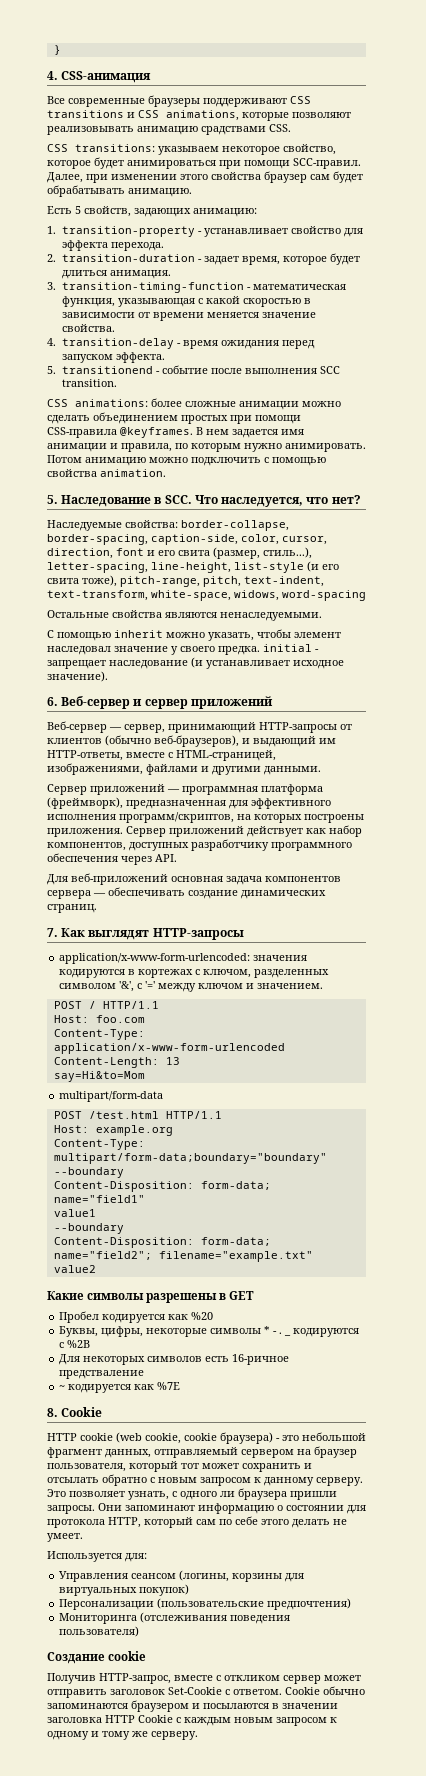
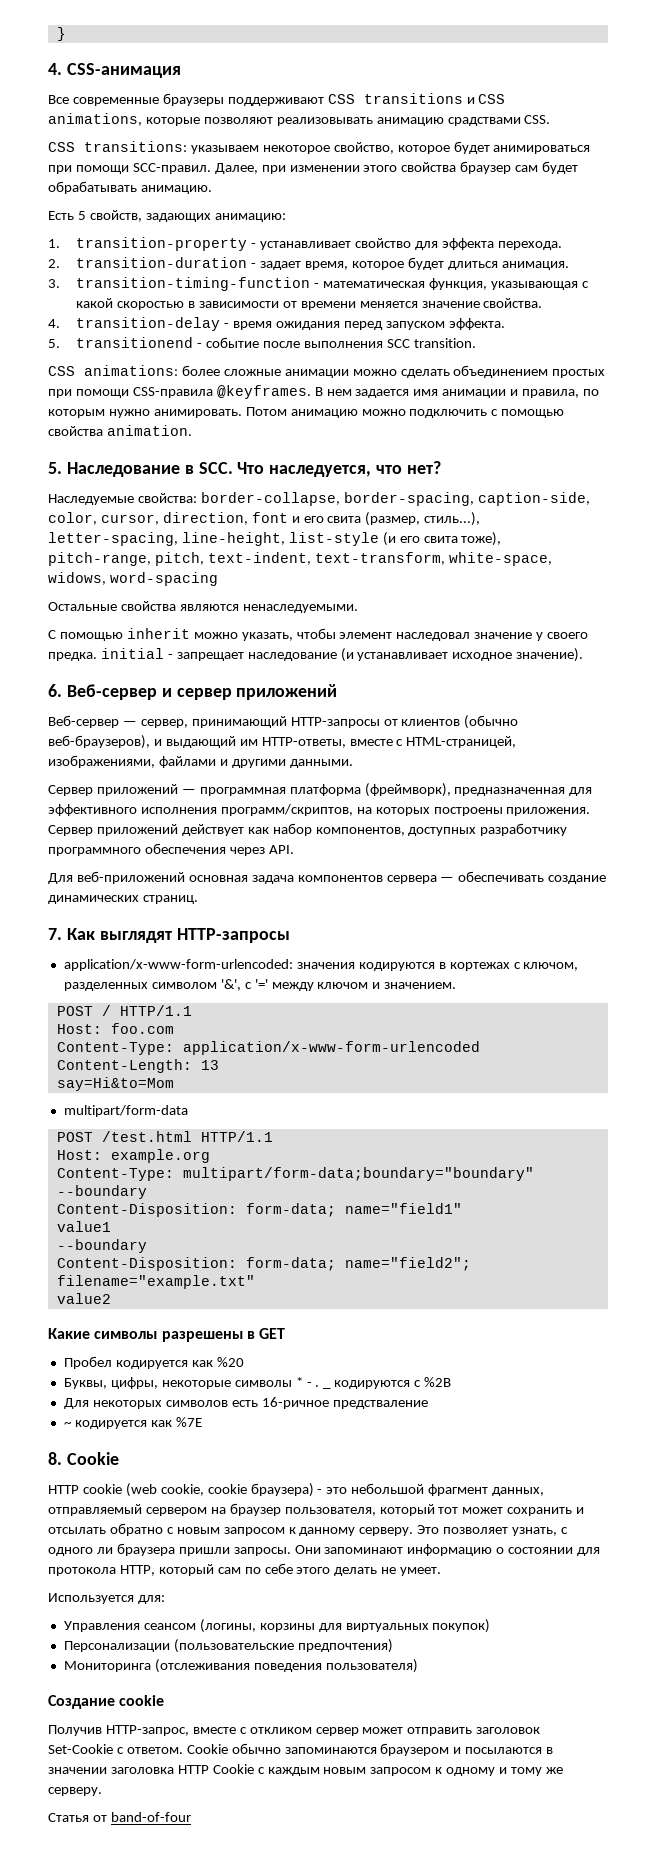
(198, 1735) none -> [48,1812,191,1822] // Статья от band-of-four

